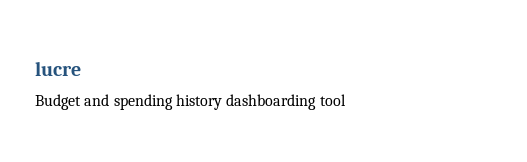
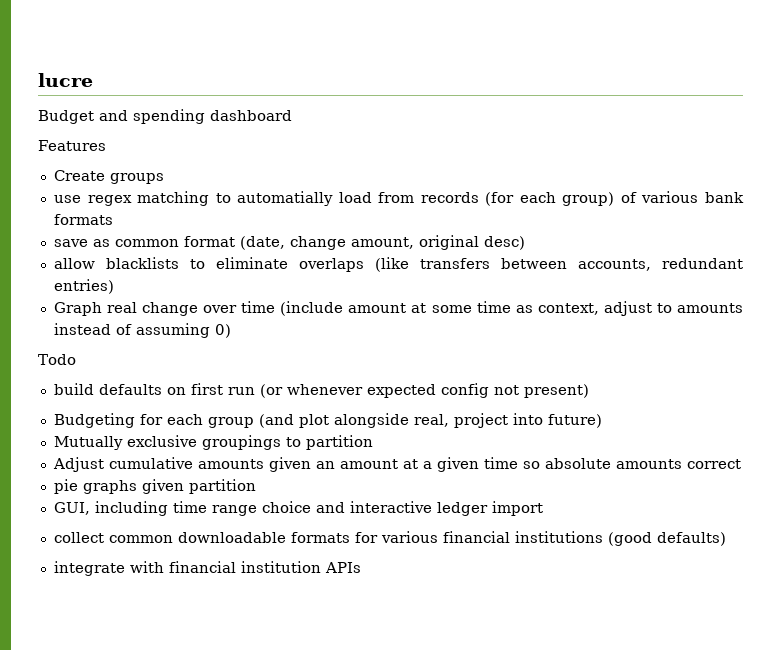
[175,94,346,110] history dashboarding tool -> [210,110,292,121] [38,140,106,151] [53,170,164,184] [53,191,744,206] [53,214,113,225] [53,235,525,250] [53,257,743,272] [53,279,114,294] [53,301,743,316] [53,323,231,338] [38,354,76,365] [53,383,589,398] [53,413,602,428] [53,435,373,450] [52,457,741,472] [53,479,256,494] [53,501,543,516] [53,531,726,546] [53,561,361,576] dashboard // Features // Create groups // use regex matching to automatially load from records (for each group) of various bank formats // save as common format (date, change amount, original desc) // allow blacklists to eliminate overlaps (like transfers between accounts, redundant entries) // Graph real change over time (include amount at some time as context, adjust to amounts instead of assuming 0) // Todo // build defaults on first run (or whenever expected config not present) // Budgeting for each group (and plot alongside real, project into future) // Mutually exclusive groupings to partition // Adjust cumulative amounts given an amount at a given time so absolute amounts correct // pie graphs given partition // GUI, including time range choice and interactive ledger import // collect common downloadable formats for various financial institutions (good defaults) // integrate with financial institution APIs

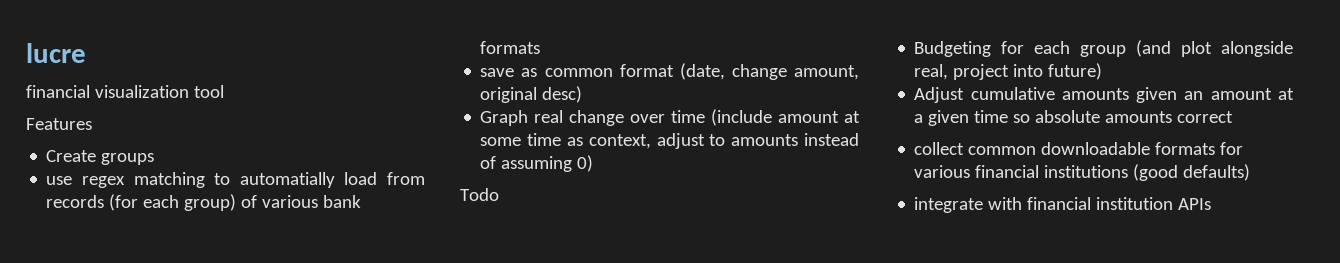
[38,109,292,124] Budget and spending dashboard -> [26,85,224,98] financial visualization tool
[53,257,743,272] [53,279,114,294] // allow blacklists to eliminate overlaps (like transfers between accounts, redundant entries) -> (583, 94) none
[53,383,589,398] // build defaults on first run (or whenever expected config not present) -> (499, 194) none
[53,435,373,450] // Mutually exclusive groupings to partition -> (1103, 71) none
[53,479,256,494] [53,501,543,516] // pie graphs given partition // GUI, including time range choice and interactive ledger import -> (1234, 117) none

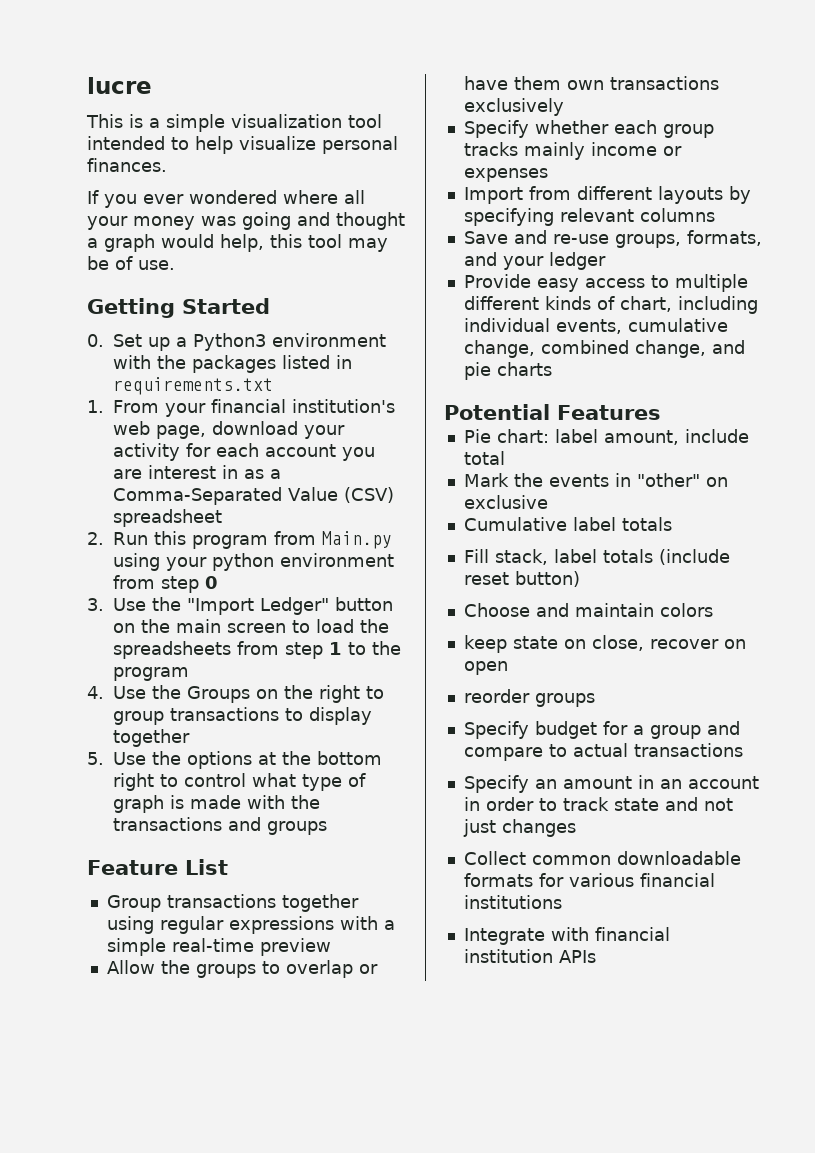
[26,85,224,98] [26,118,92,130] [46,150,155,165] [46,172,425,188] [46,194,362,211] [480,41,541,54] [480,63,859,80] [480,86,583,103] [480,109,860,126] [480,133,859,149] [480,155,594,172] [460,188,499,201] [914,40,1293,57] [914,63,1103,80] [914,87,1294,103] [914,110,1234,126] [914,142,965,155] financial visualization tool // Features // Create groups // use regex matching to automatially load from records (for each group) of various bank formats // save as common format (date, change amount, original desc) // Graph real change over time (include amount at some time as context, adjust to amounts instead of assuming 0) // Todo // Budgeting for each group (and plot alongside real, project into future) // Adjust cumulative amounts given an amount at a given time so absolute amounts correct // collect -> [86,114,382,132] [87,136,398,154] [87,158,167,172] [87,190,365,208] [87,212,405,230] [87,234,388,252] [87,256,175,270] [87,298,270,318] [87,333,386,351] [113,355,352,373] [113,377,273,395] [87,399,395,417] [113,421,345,439] [113,443,375,461] [113,465,281,479] [113,487,394,505] [113,509,222,527] [87,531,392,549] [113,553,394,571] [113,575,218,593] [87,597,393,615] [113,619,389,633] [113,641,401,659] [113,667,189,681] [87,685,384,703] [113,707,372,725] [113,729,190,747] [87,751,382,769] [113,773,366,791] [113,795,320,813] [113,817,327,835] [87,859,228,875] [106,894,359,912] [106,916,395,934] [106,938,331,956] [106,960,378,978] [463,76,719,90] [463,98,564,116] [463,120,714,138] [463,142,682,160] [463,168,548,182] [463,186,751,204] [463,208,715,226] [463,230,762,248] [463,252,606,270] [463,274,748,292] [463,296,758,314] [463,318,728,334] [463,340,745,358] [463,362,552,380] [444,404,661,420] [463,429,749,445] [463,451,505,465] [463,473,728,487] [463,495,548,509] [463,517,672,531] [463,549,730,565] [463,571,580,587] [463,603,713,617] [463,635,746,653] [463,661,508,675] [463,689,595,707] [463,721,740,739] [463,743,743,761] [463,775,759,793] [463,797,733,811] [462,819,576,837] [463,851,526,865] This is a simple visualization tool intended to help visualize personal finances. // If you ever wondered where all your money was going and thought a graph would help, this tool may be of use. // Getting Started // 0. Set up a Python3 environment with the packages listed in requirements.txt // 1. From your financial institution's web page, download your activity for each account you are interest in as a Comma-Separated Value (CSV) spreadsheet // 2. Run this program from Main.py using your python environment from step 0 // 3. Use the "Import Ledger" button on the main screen to load the spreadsheets from step 1 to the program // 4. Use the Groups on the right to group transactions to display together // 5. Use the options at the bottom right to control what type of graph is made with the transactions and groups // Feature List // Group transactions together using regular expressions with a simple real-time preview // Allow the groups to overlap or have them own transactions exclusively // Specify whether each group tracks mainly income or expenses // Import from different layouts by specifying relevant columns // Save and re-use groups, formats, and your ledger // Provide easy access to multiple different kinds of chart, including individual events, cumulative change, combined change, and pie charts // Potential Features // Pie chart: label amount, include total // Mark the events in "other" on exclusive // Cumulative label totals // Fill stack, label totals (include reset button) // Choose and maintain colors // keep state on close, recover on open // reorder groups // Specify budget for a group and compare to actual transactions // Specify an amount in an account in order to track state and not just changes // Collect
[1133,164,1251,181] [914,197,984,213] (good defaults) // integrate -> [463,928,545,945] // Integrate

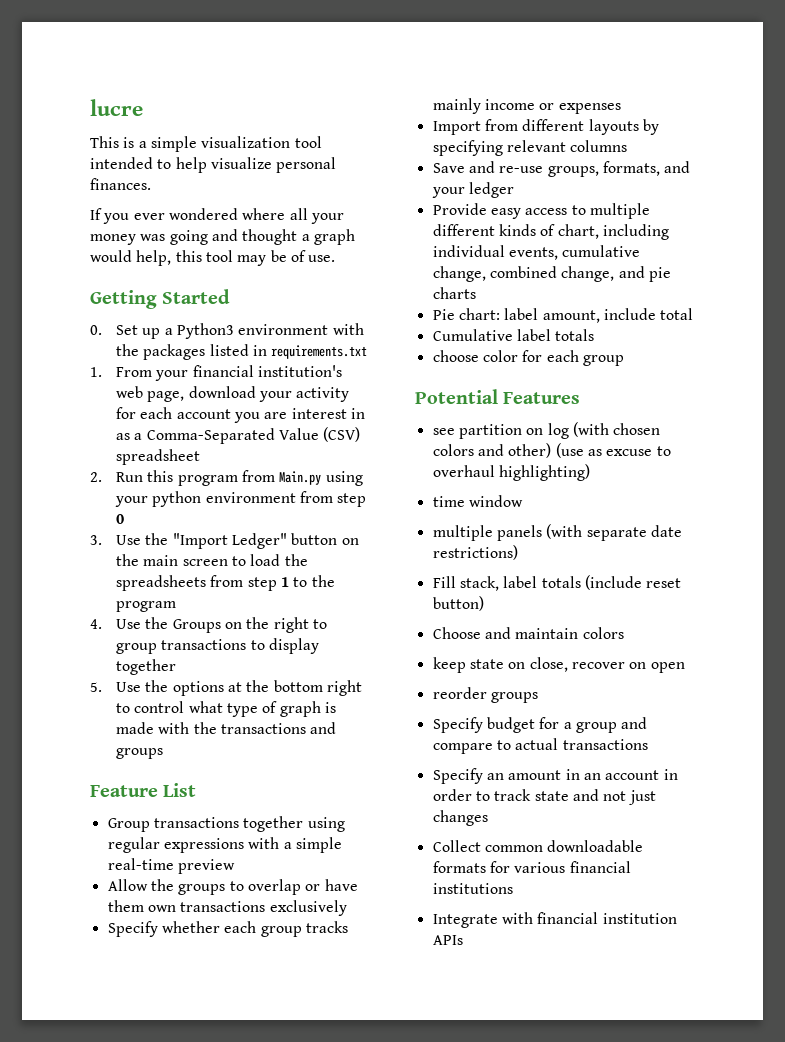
[444,404,661,420] // Potential Features -> (476, 293) none
[463,473,728,487] [463,495,548,509] [463,517,672,531] Mark the events in "other" on exclusive // Cumulative label totals -> [432,329,595,341] [432,350,624,366] [415,389,581,404] [432,422,661,439] [432,443,671,458] [432,464,590,481] [432,495,523,507] [432,524,682,541] [432,545,518,560] Cumulative label totals // choose color for each group // Potential Features // see partition on log (with chosen colors and other) (use as excuse to overhaul highlighting) // time window // multiple panels (with separate date restrictions)

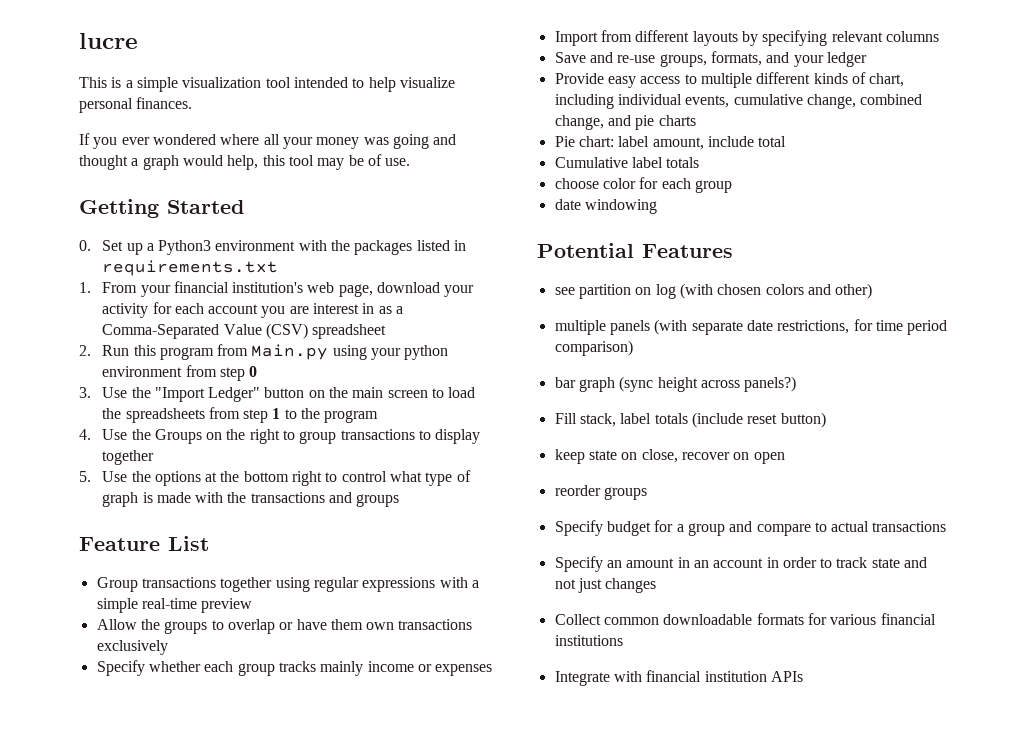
(624, 360) none -> [554,199,657,214] // date windowing
[555,443,671,458] [432,464,590,481] [432,495,523,507] (use as excuse to overhaul highlighting) // time window -> (873, 291) none
[432,545,518,560] restrictions) -> [777,319,948,335] [554,340,633,356] [554,376,797,392] restrictions, for time period comparison) // bar graph (sync height across panels?)
[432,627,624,639] // Choose and maintain colors -> (826, 420) none

